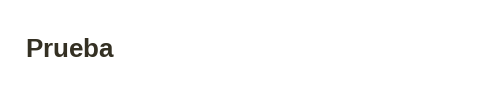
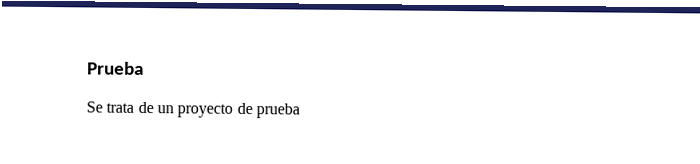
(114, 47) none -> [86,101,300,119] // Se trata de un proyecto de prueba

